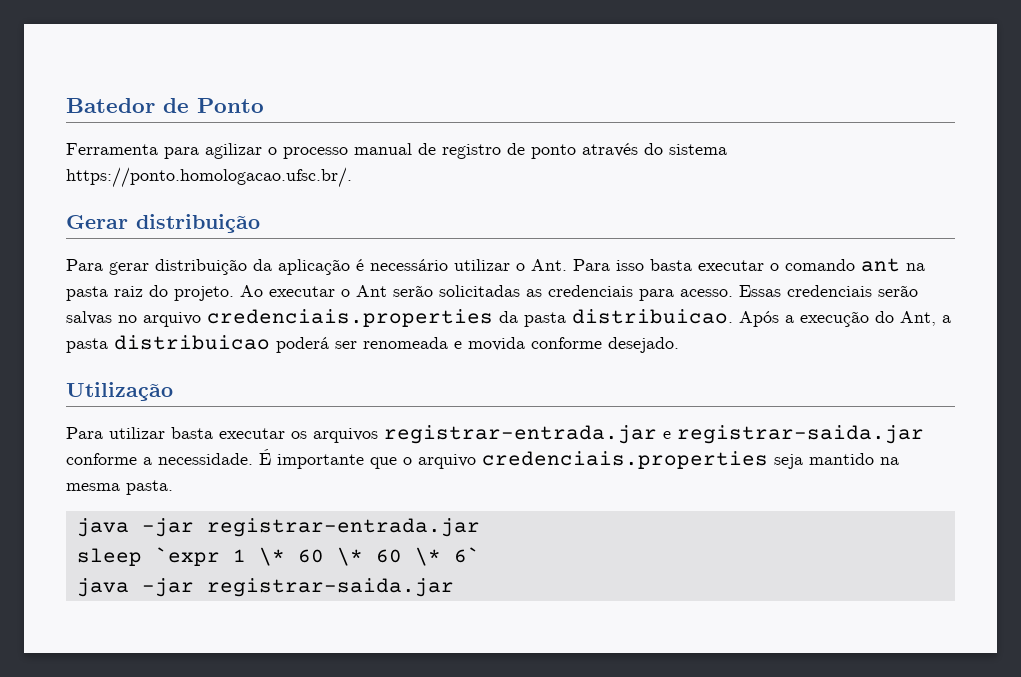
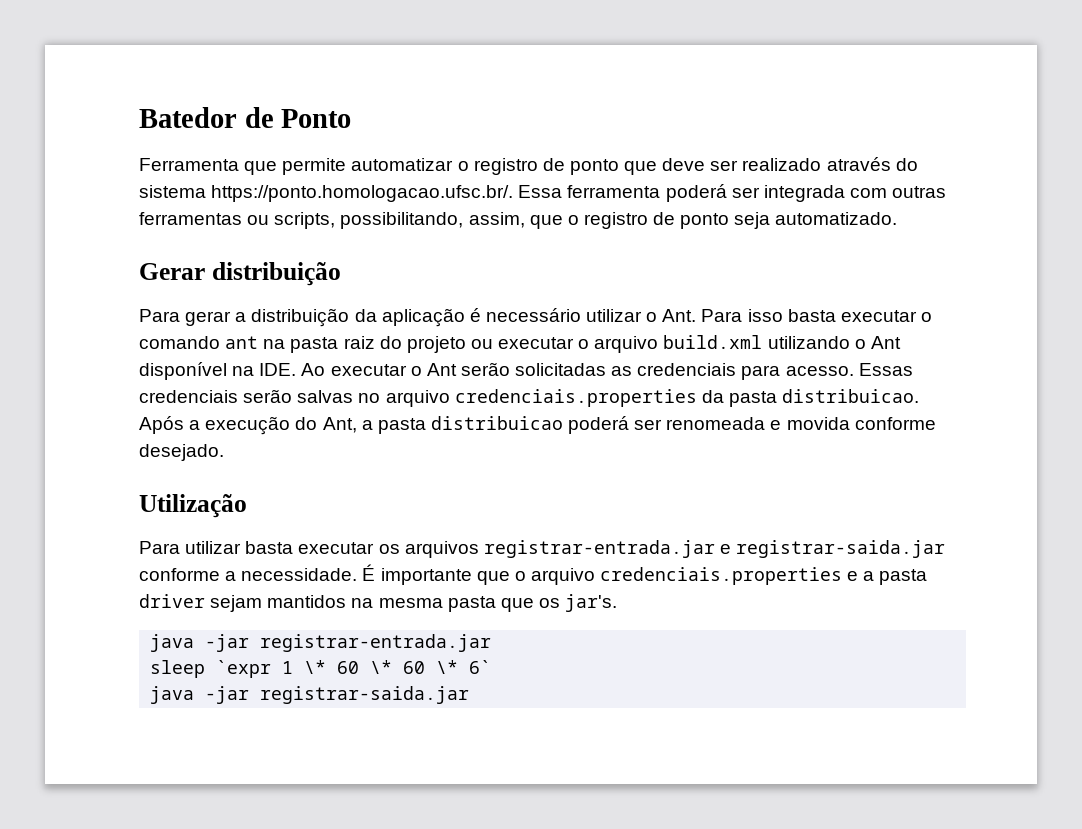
[164,143,727,159] [66,167,352,188] para agilizar o processo manual de registro de ponto através do sistema https://ponto.homologacao.ufsc.br/. -> [244,157,918,175] [139,184,947,202] [139,212,898,229] que permite automatizar o registro de ponto que deve ser realizado através do sistema https://ponto.homologacao.ufsc.br/. Essa ferramenta poderá ser integrada com outras ferramentas ou scripts, possibilitando, assim, que o registro de ponto seja automatizado.
(149, 268) none -> [235,312,247,322] a
[174,286,234,301] projeto. -> [406,335,901,353] [139,362,297,380] projeto ou executar o arquivo build.xml utilizando o Ant disponível na IDE.
[774,453,899,469] [66,480,173,495] seja mantido na mesma pasta. -> [847,569,928,585] [139,594,618,612] e a pasta driver sejam mantidos na mesma pasta que os jar's.

